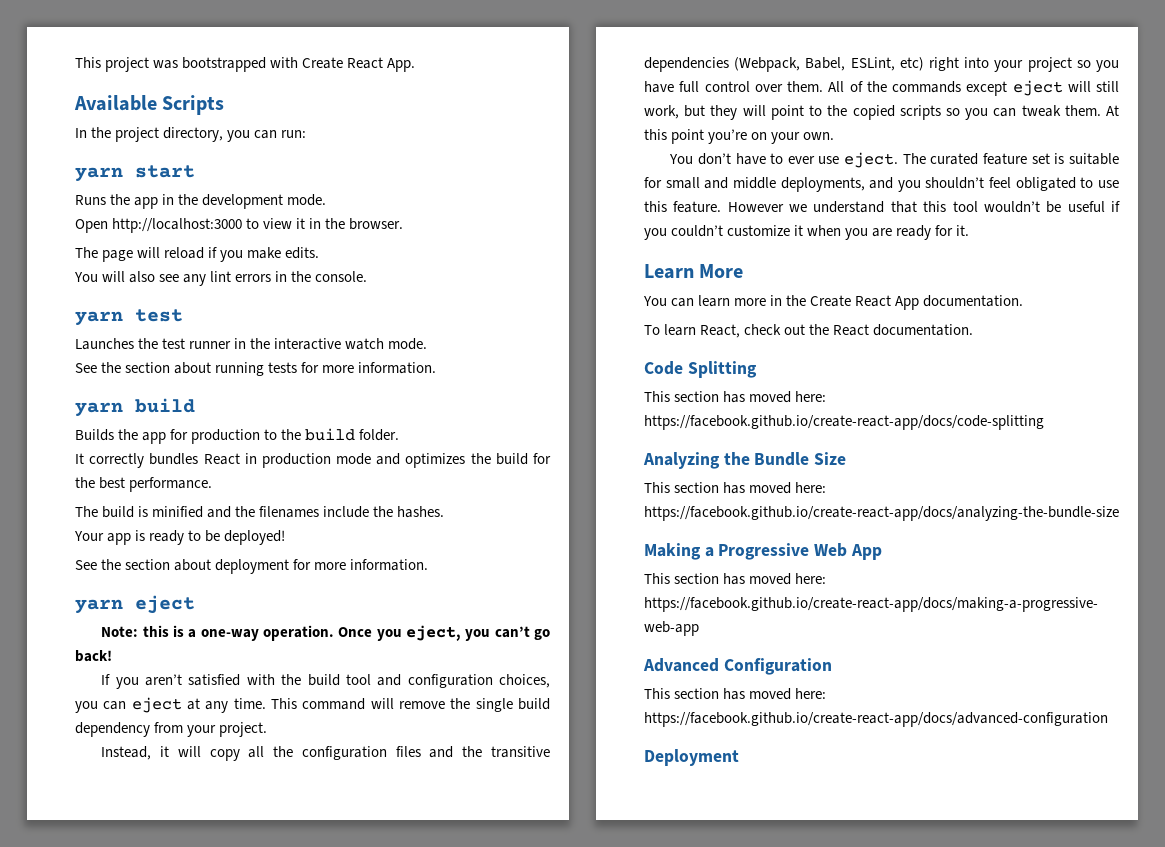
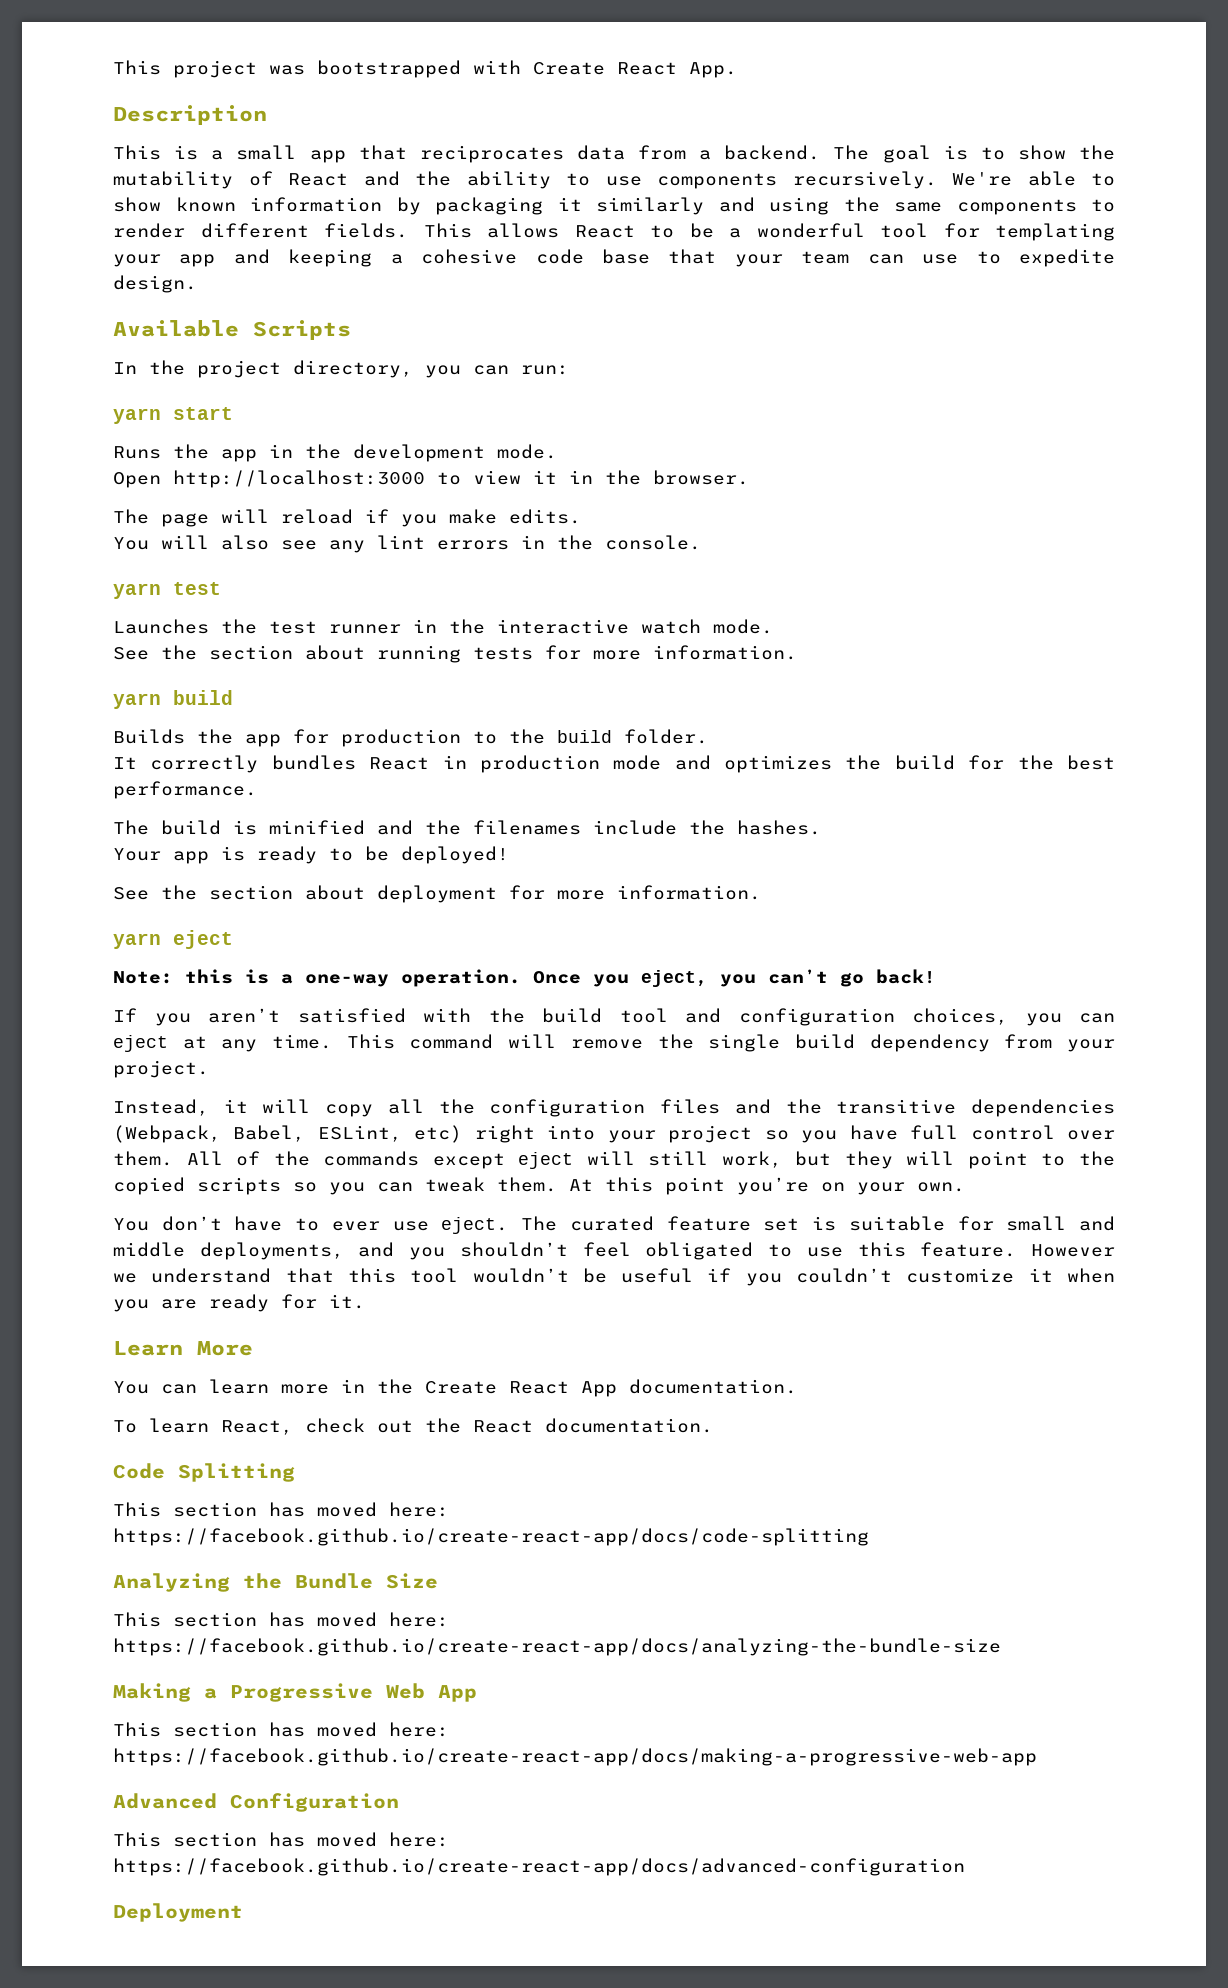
(416, 65) none -> [113,105,267,125] [113,145,1115,163] [113,171,1115,189] [113,197,1115,215] [113,223,1115,241] [113,249,1115,267] [113,275,197,293] // Description // This is a small app that reciprocates data from a backend. The goal is to show the mutability of React and the ability to use components recursively. We're able to show known information by packaging it similarly and using the same components to render different fields. This allows React to be a wonderful tool for templating your app and keeping a cohesive code base that your team can use to expedite design.

